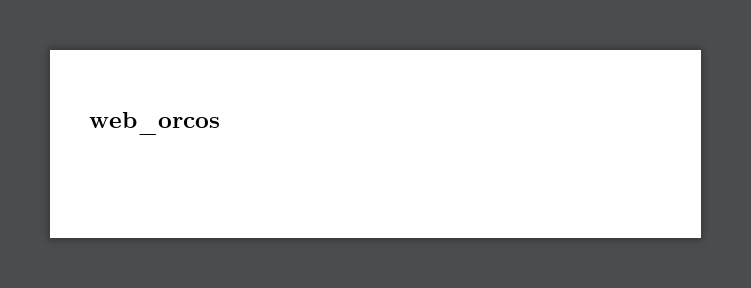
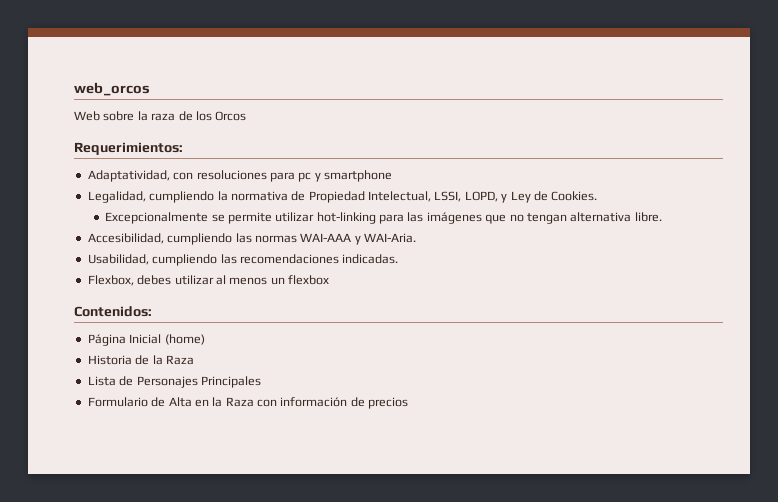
(220, 123) none -> [74,111,247,121] [74,142,183,155] [87,170,392,182] [87,191,598,203] [105,212,662,224] [87,233,416,245] [87,254,399,266] [87,275,329,286] [74,306,152,317] [87,334,205,346] [87,355,194,365] [87,376,261,388] [87,397,409,409] // Web sobre la raza de los Orcos // Requerimientos: // Adaptatividad, con resoluciones para pc y smartphone // Legalidad, cumpliendo la normativa de Propiedad Intelectual, LSSI, LOPD, y Ley de Cookies. // Excepcionalmente se permite utilizar hot-linking para las imágenes que no tengan alternativa libre. // Accesibilidad, cumpliendo las normas WAI-AAA y WAI-Aria. // Usabilidad, cumpliendo las recomendaciones indicadas. // Flexbox, debes utilizar al menos un flexbox // Contenidos: // Página Inicial (home) // Historia de la Raza // Lista de Personajes Principales // Formulario de Alta en la Raza con información de precios

